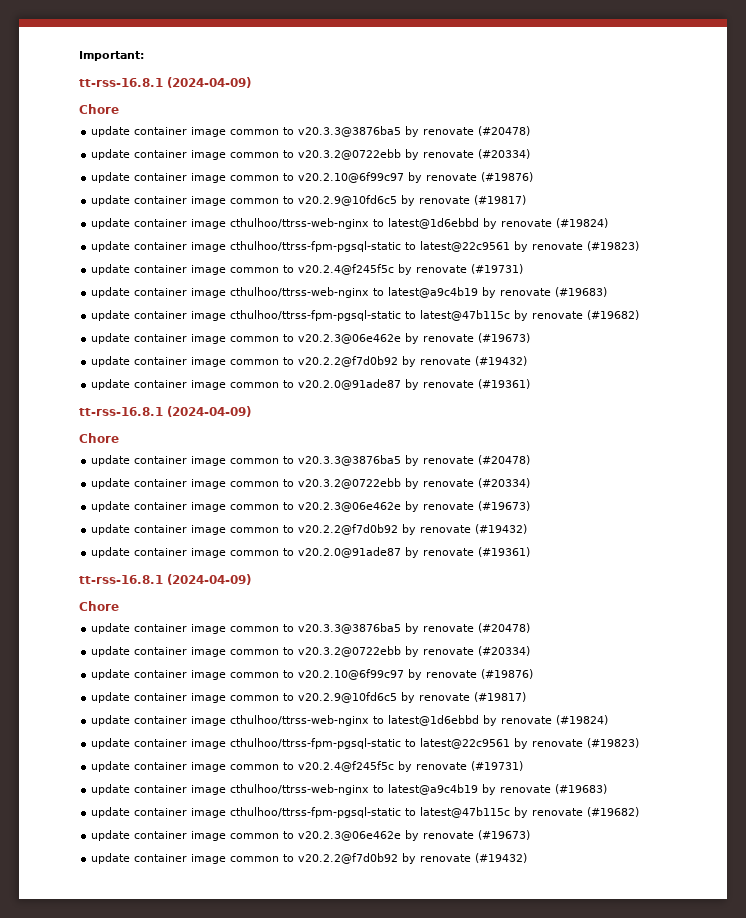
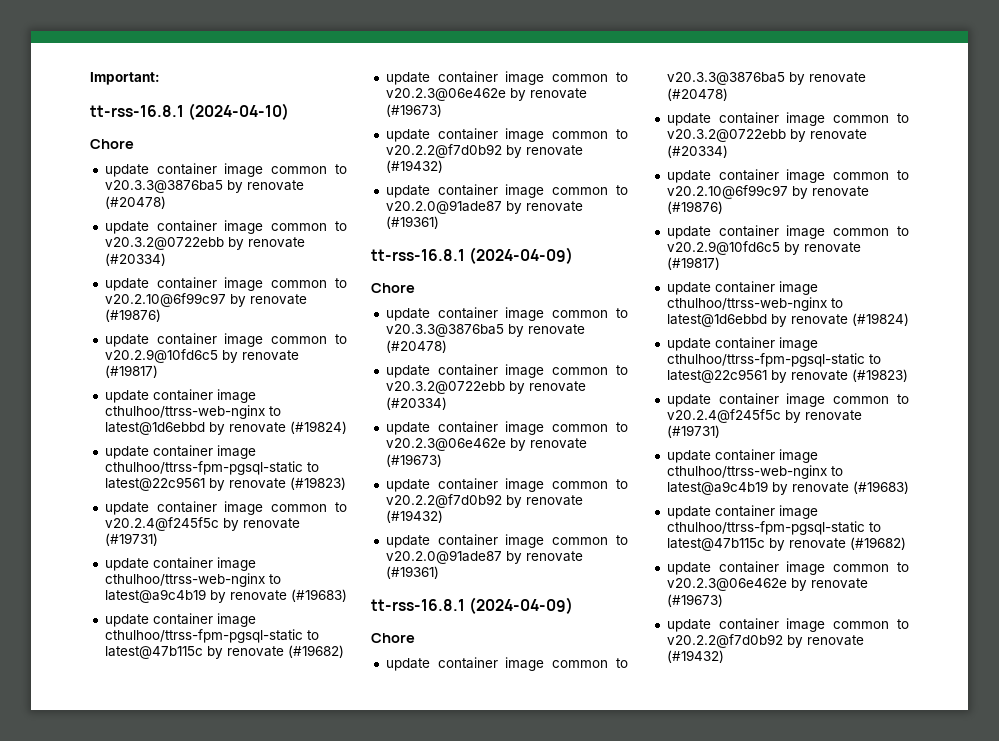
[167,77,251,88] (2024-04-09) -> [188,103,290,120] (2024-04-10)

